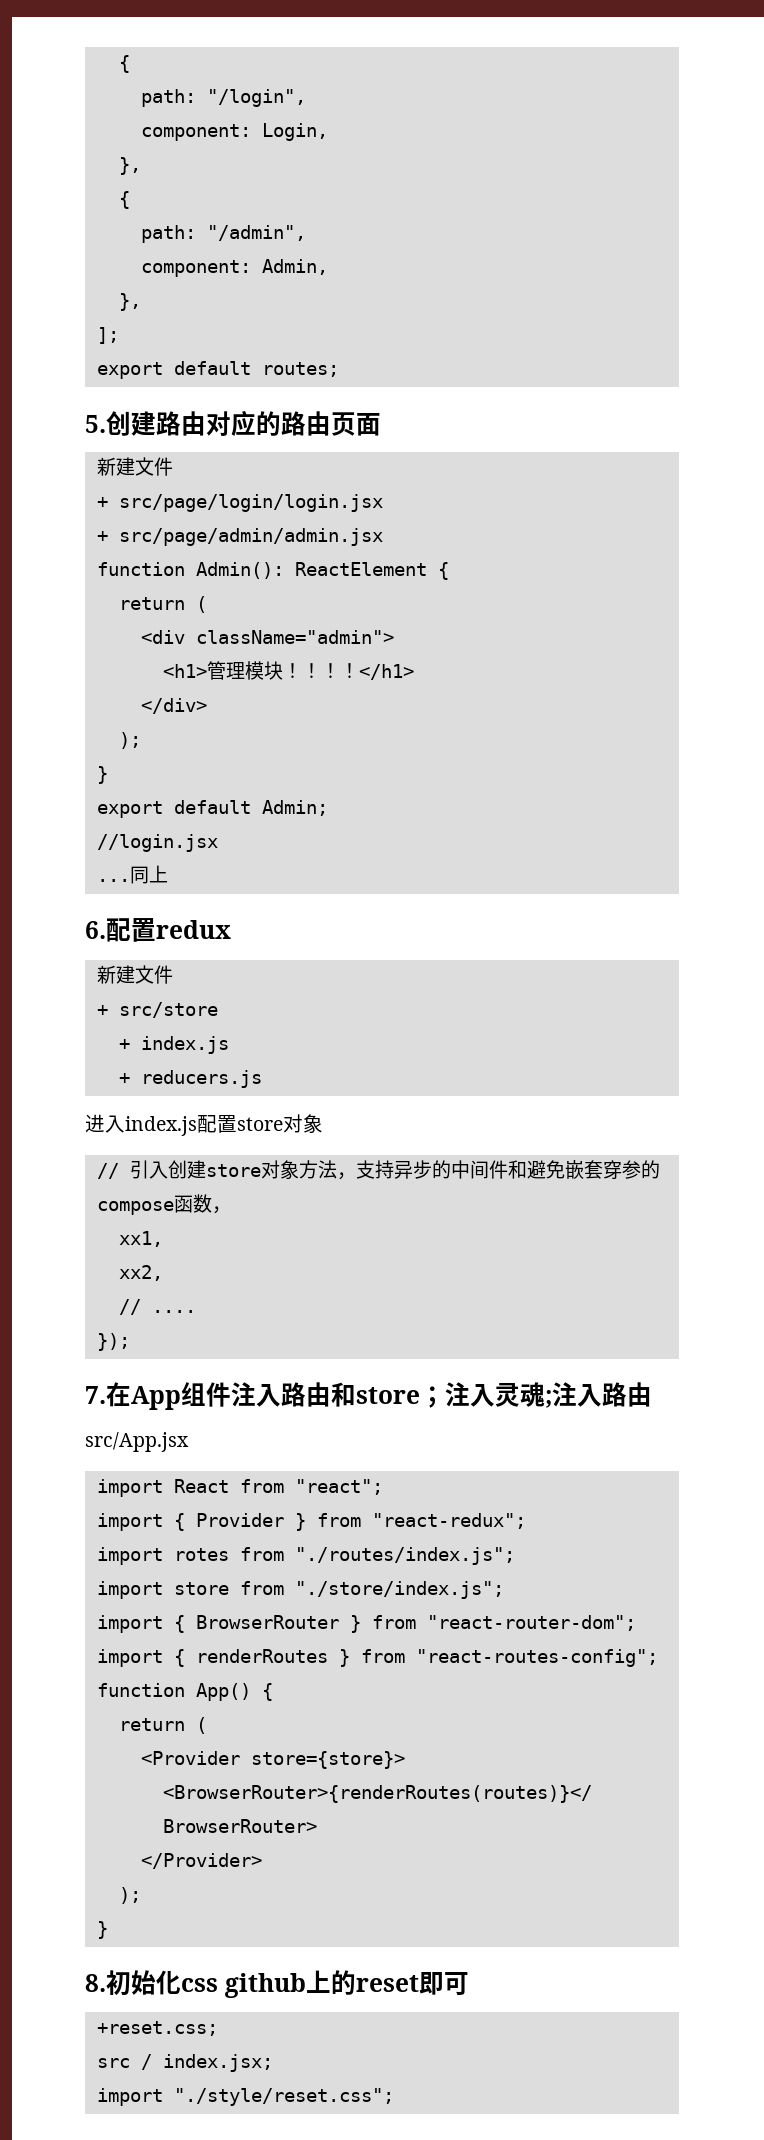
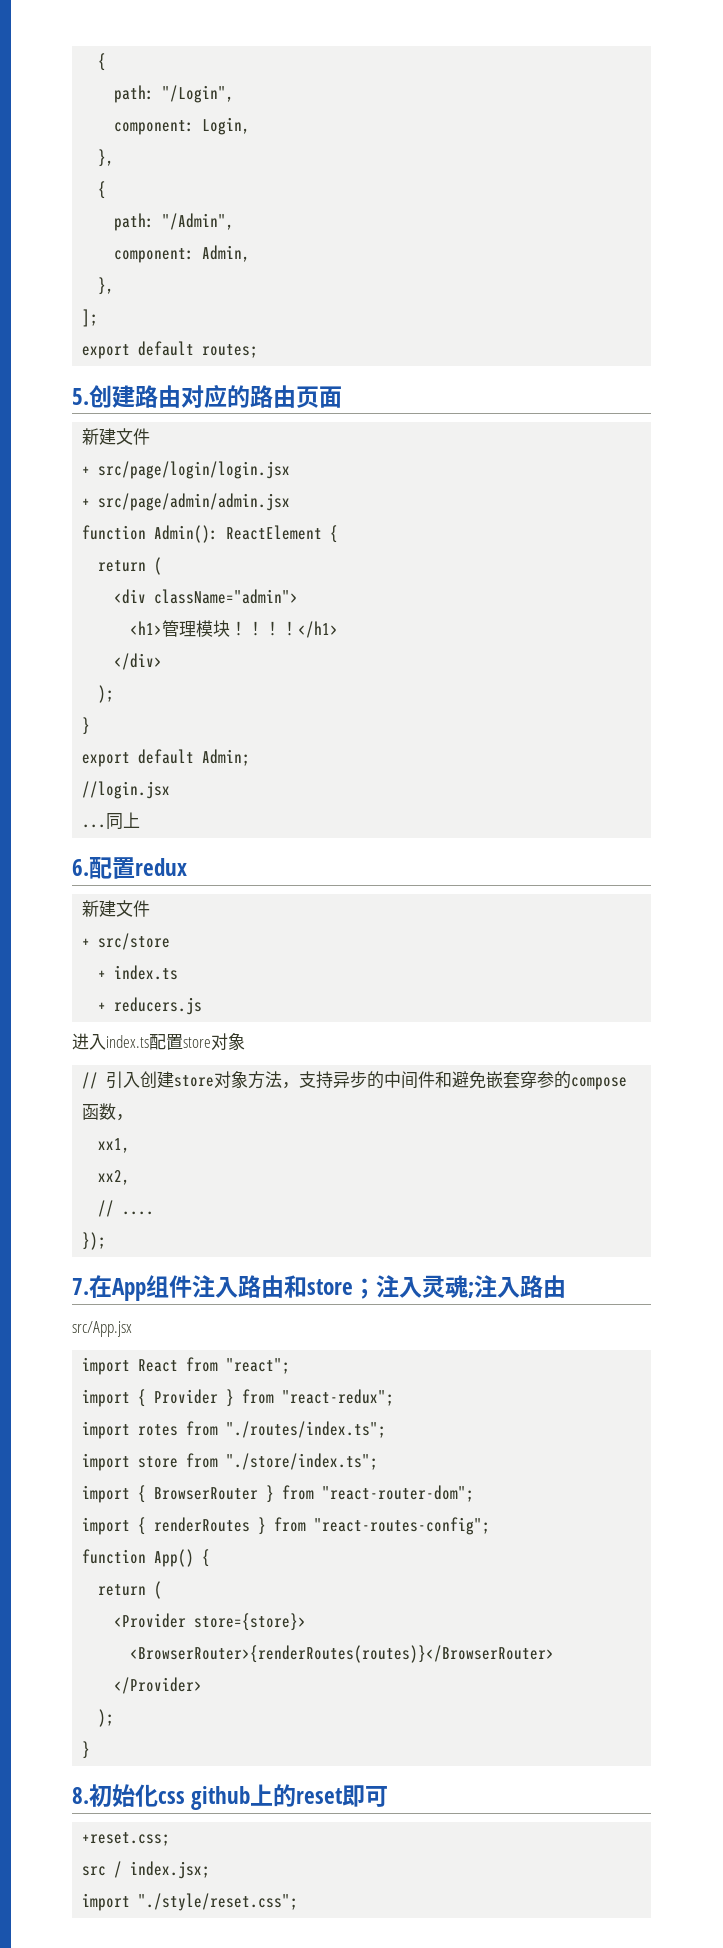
[118,55,130,73] [140,89,306,107] { // path: "/login", -> [98,53,107,71] [114,85,235,103] { // path: "/Login",
[206,225,306,241] "/admin", -> [162,213,235,230] "/Admin",
[140,1036,229,1054] index.js -> [114,965,179,980] index.ts
[125,1116,197,1136] index.js -> [106,1035,149,1048] index.ts
[294,1547,515,1565] "./routes/index.js"; -> [226,1421,387,1438] "./routes/index.ts";
[294,1581,504,1599] "./store/index.js"; -> [226,1453,379,1470] "./store/index.ts";

